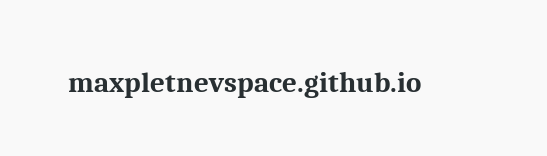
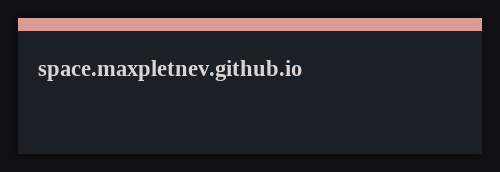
[68,71,421,98] maxpletnevspace.github.io -> [38,60,302,81] space.maxpletnev.github.io

